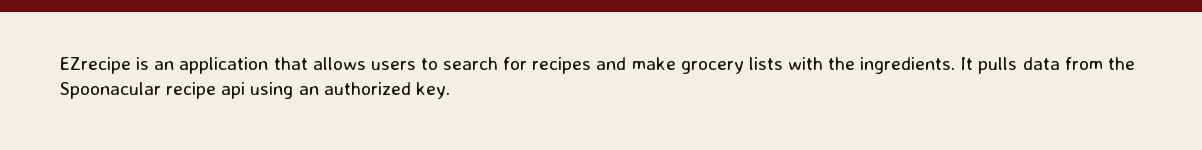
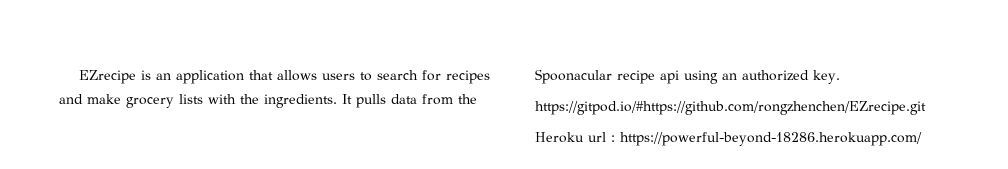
(450, 90) none -> [535,101,926,115] [535,132,922,146] // https://gitpod.io/#https://github.com/rongzhenchen/EZrecipe.git // Heroku url : https://powerful-beyond-18286.herokuapp.com/

